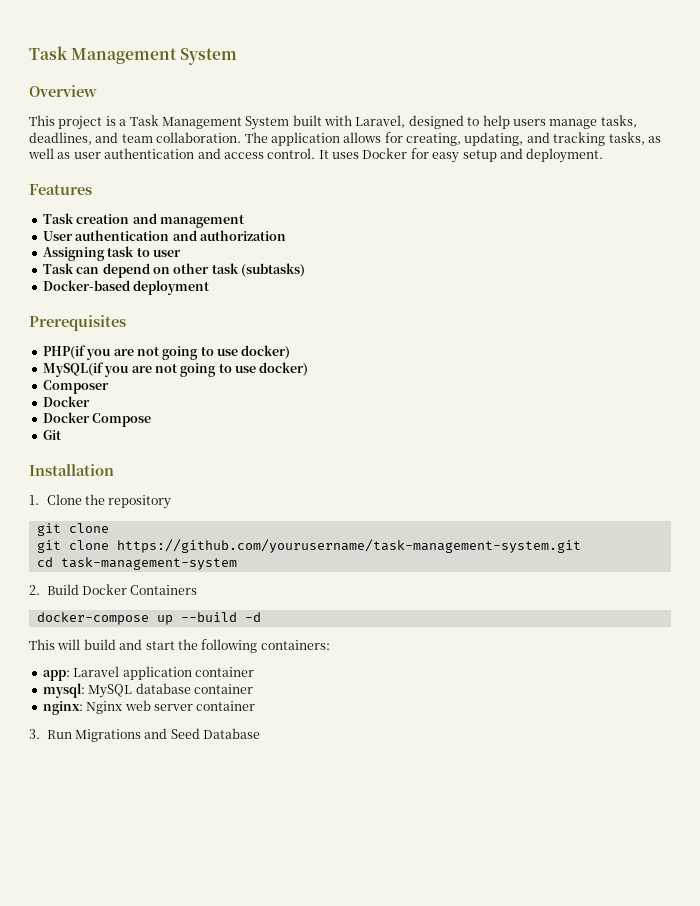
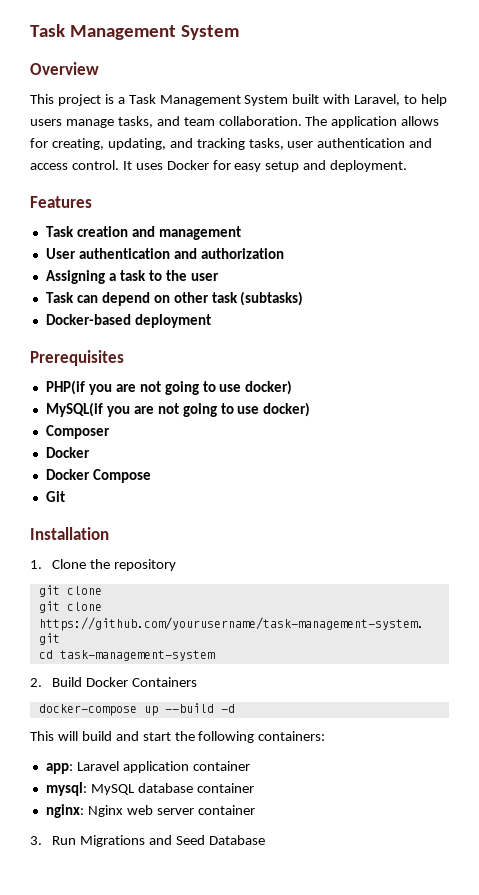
[408,115,464,129] designed -> (401, 100) none
[29,132,92,145] deadlines, -> (153, 122) none
[647,136,661,143] [28,148,71,159] as well as -> (284, 144) none
(105, 254) none -> [108,273,116,281] a
(150, 252) none -> [165,270,187,281] the

